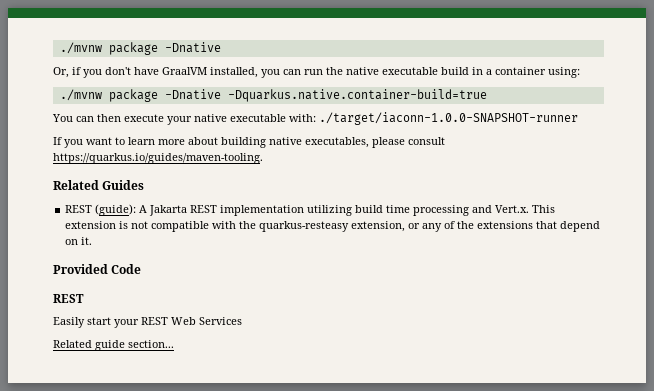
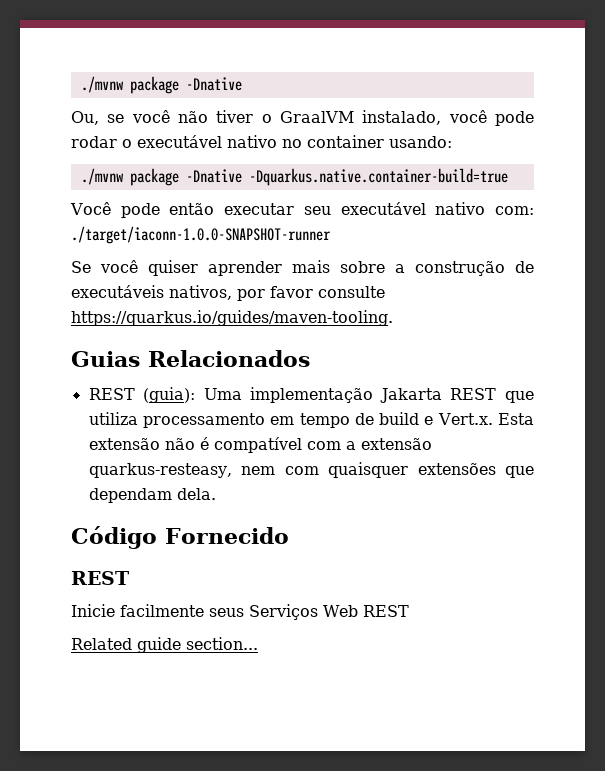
[53,67,580,78] [59,89,487,102] [52,112,578,125] [53,137,445,148] Or, if you don't have GraalVM installed, you can run the native executable build in a container using: // ./mvnw package -Dnative -Dquarkus.native.container-build=true // You can then execute your native executable with: ./target/iaconn-1.0.0-SNAPSHOT-runner // If you want to learn more about building native executables, please consult -> [71,110,534,126] [71,135,452,148] [80,168,508,186] [70,202,534,218] [71,226,331,244] [71,260,534,276] [71,285,385,301] Ou, se você não tiver o GraalVM instalado, você pode rodar o executável nativo no container usando: // ./mvnw package -Dnative -Dquarkus.native.container-build=true // Você pode então executar seu executável nativo com: ./target/iaconn-1.0.0-SNAPSHOT-runner // Se você quiser aprender mais sobre a construção de executáveis nativos, por favor consulte
[53,180,145,190] [65,204,556,216] [65,221,601,232] [65,237,93,245] [53,264,142,274] [53,294,84,303] [53,317,242,328] Related Guides // REST (guide): A Jakarta REST implementation utilizing build time processing and Vert.x. This extension is not compatible with the quarkus-resteasy extension, or any of the extensions that depend on it. // Provided Code // REST // Easily start your REST Web Services -> [71,350,310,367] [88,387,534,403] [88,412,534,428] [88,437,432,453] [88,462,534,478] [88,488,216,503] [71,526,289,549] [71,571,129,585] [71,604,409,620] Guias Relacionados // REST (guia): Uma implementação Jakarta REST que utiliza processamento em tempo de build e Vert.x. Esta extensão não é compatível com a extensão quarkus-resteasy, nem com quaisquer extensões que dependam dela. // Código Fornecido // REST // Inicie facilmente seus Serviços Web REST

